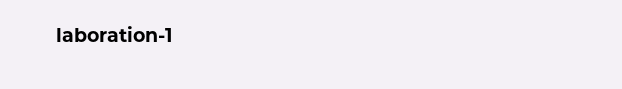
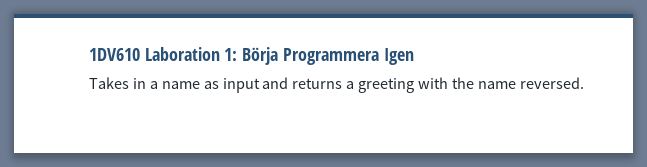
[56,26,172,42] laboration-1 -> [89,47,414,65] [89,77,584,93] 1DV610 Laboration 1: Börja Programmera Igen // Takes in a name as input and returns a greeting with the name reversed.

